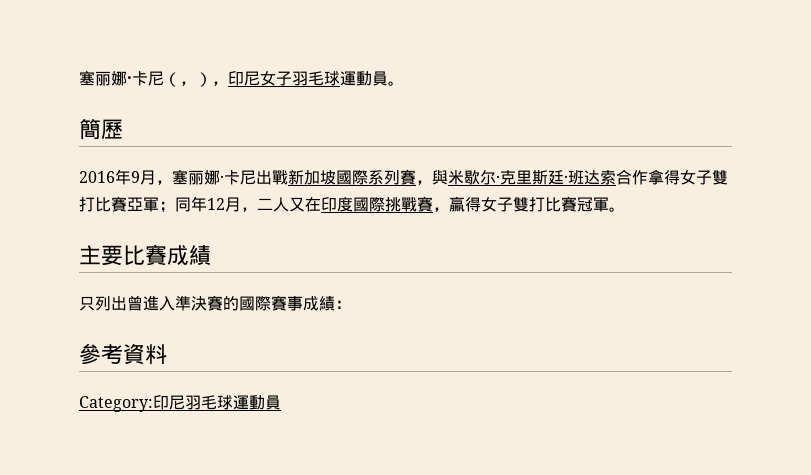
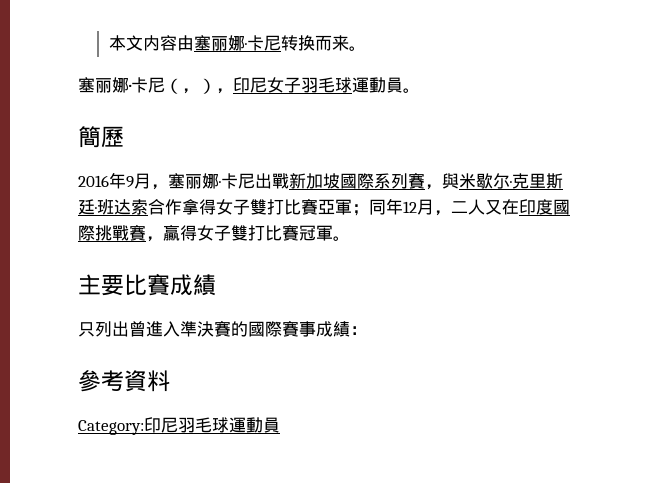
(79, 78) none -> [108,35,366,51] 本文内容由塞丽娜·卡尼转换而来。 //

